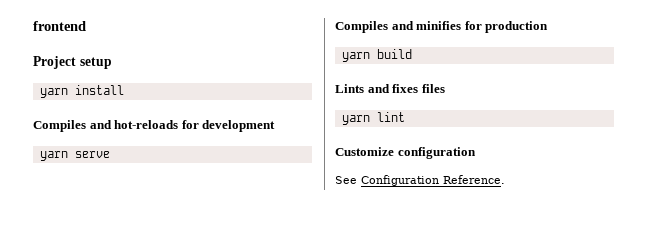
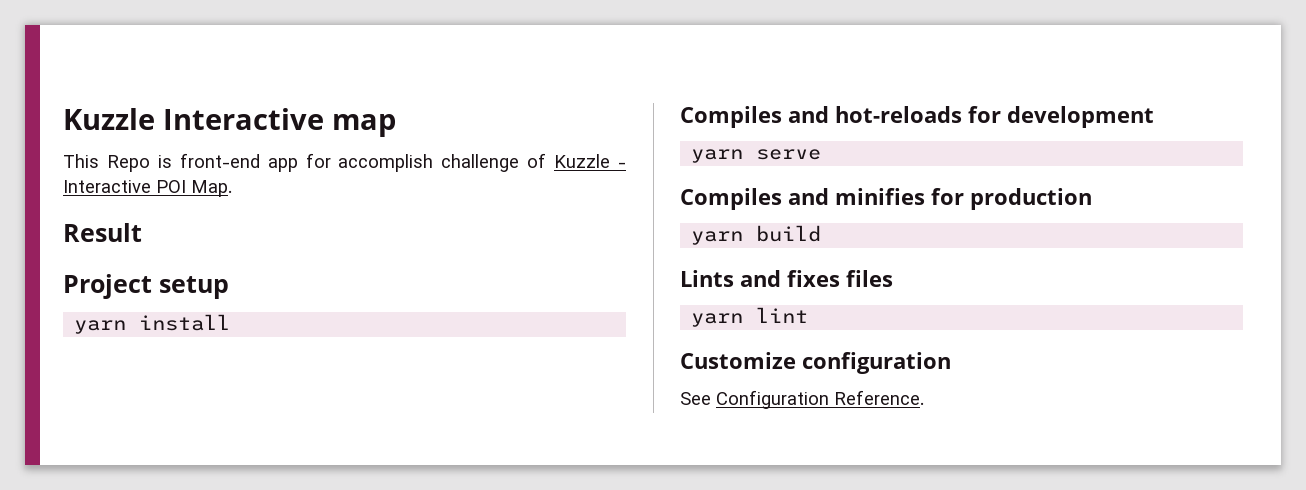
[33,21,86,31] frontend -> [63,108,396,137] [63,153,626,172] [63,180,232,197] [63,223,142,242] Kuzzle Interactive map // This Repo is front-end app for accomplish challenge of Kuzzle - Interactive POI Map. // Result

